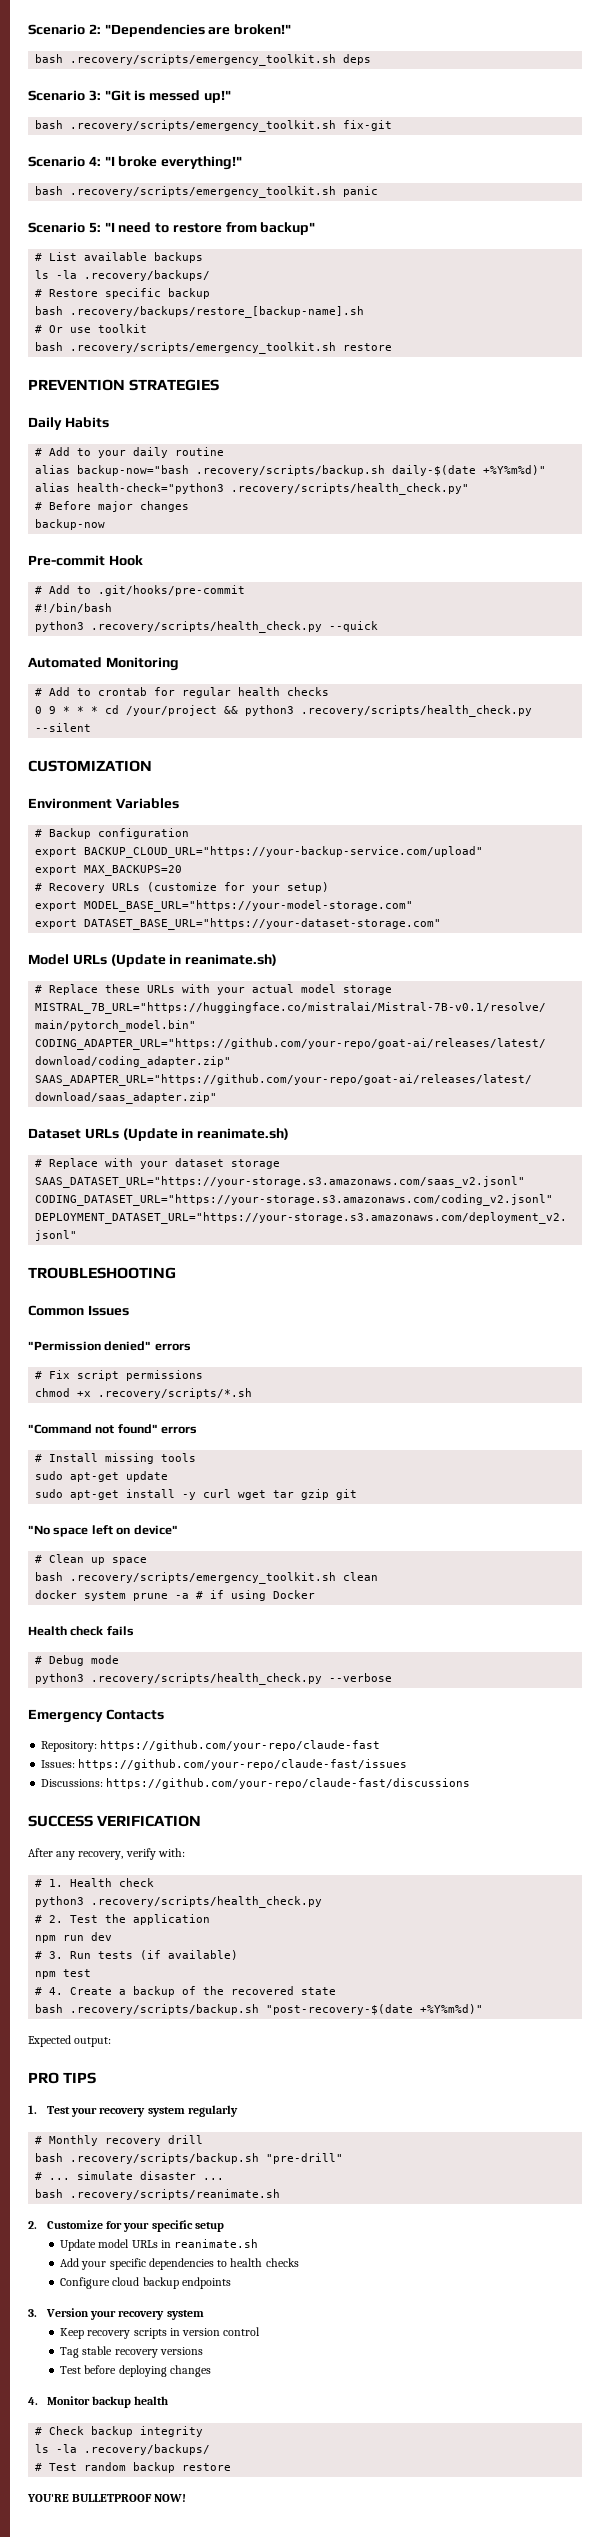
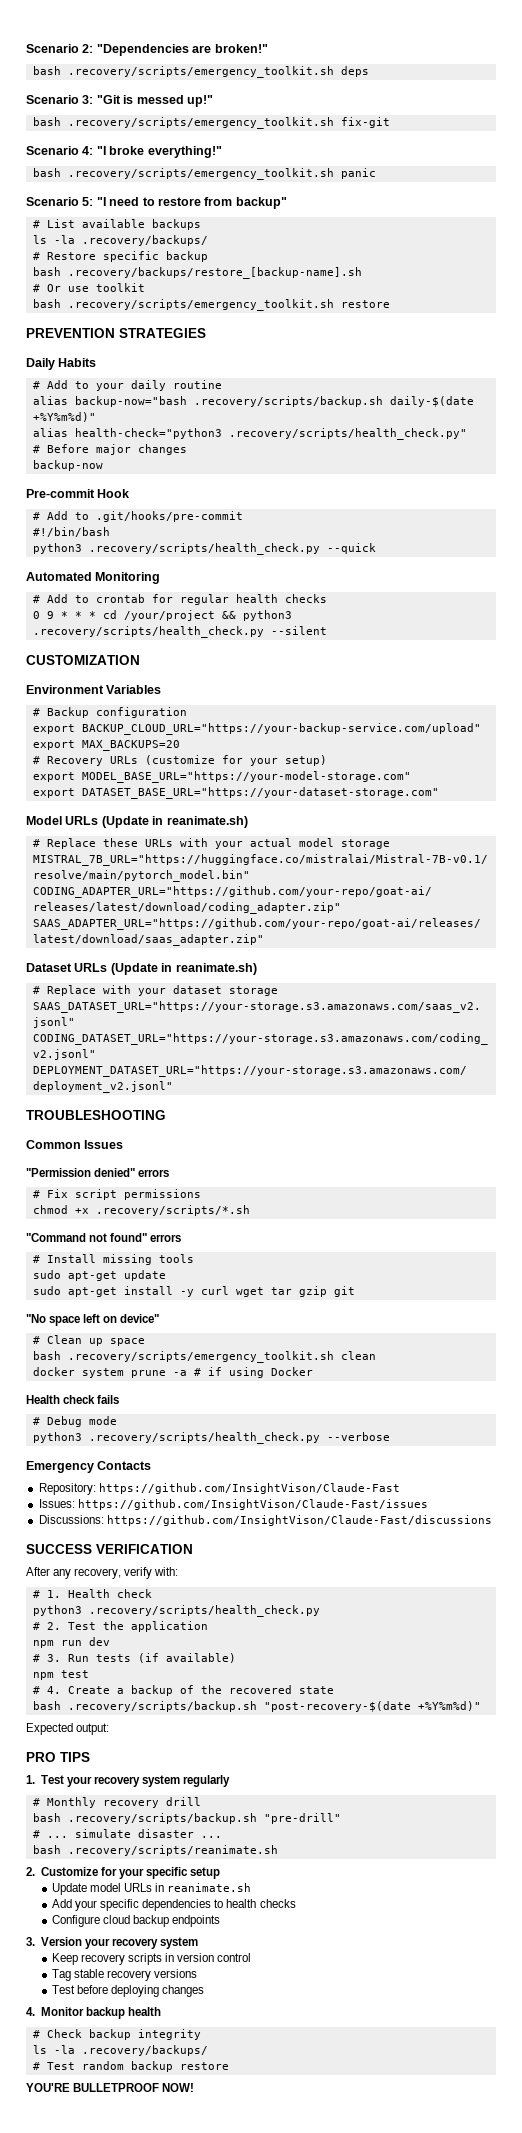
[100,1740,381,1751] https://github.com/your-repo/claude-fast -> [98,1483,400,1494] https://github.com/InsightVison/Claude-Fast
[78,1759,408,1770] https://github.com/your-repo/claude-fast/issues -> [77,1499,428,1510] https://github.com/InsightVison/Claude-Fast/issues
[106,1778,471,1789] https://github.com/your-repo/claude-fast/discussions -> [106,1515,492,1526] https://github.com/InsightVison/Claude-Fast/discussions

